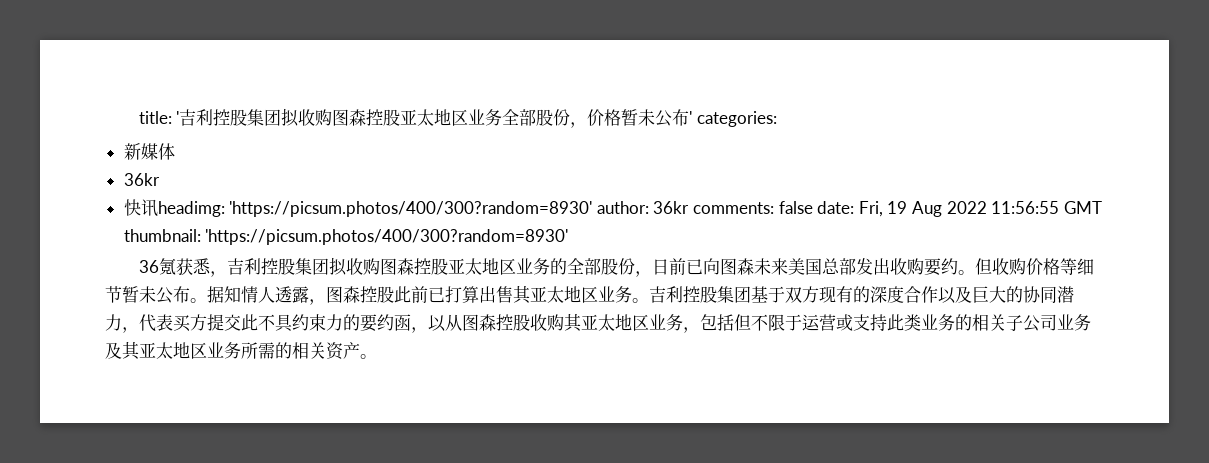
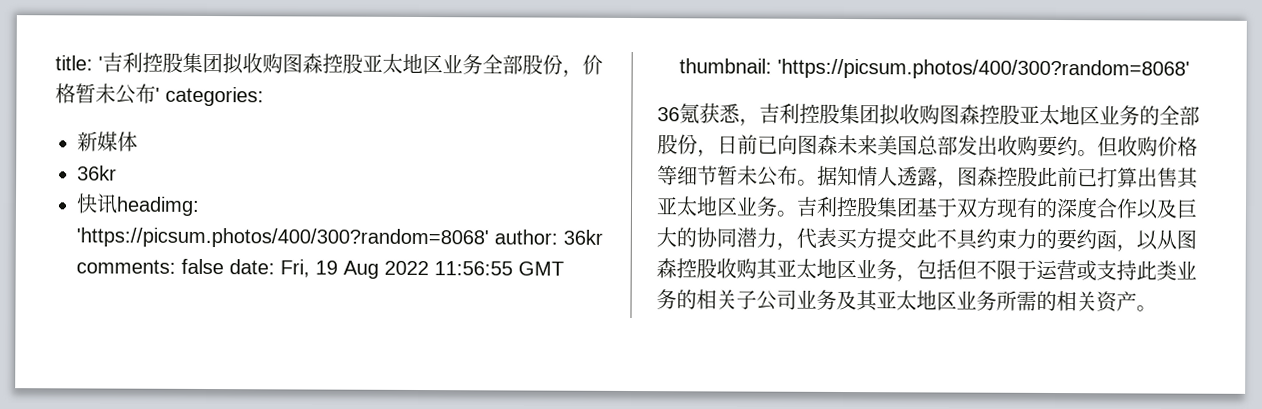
[229,201,593,217] 'https://picsum.photos/400/300?random=8930' -> [76,227,489,249] 'https://picsum.photos/400/300?random=8068'
[205,229,569,245] 'https://picsum.photos/400/300?random=8930' -> [777,58,1190,80] 'https://picsum.photos/400/300?random=8068'

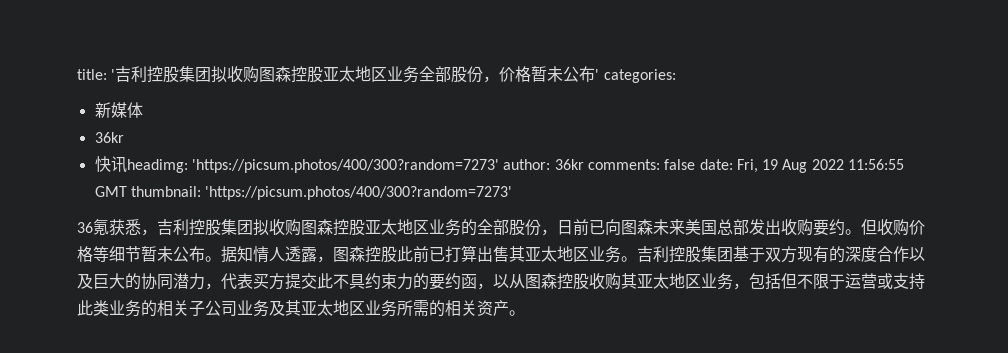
[76,227,489,249] 'https://picsum.photos/400/300?random=8068' -> [191,159,499,173] 'https://picsum.photos/400/300?random=7273'
[777,58,1190,80] 'https://picsum.photos/400/300?random=8068' -> [205,186,513,200] 'https://picsum.photos/400/300?random=7273'

